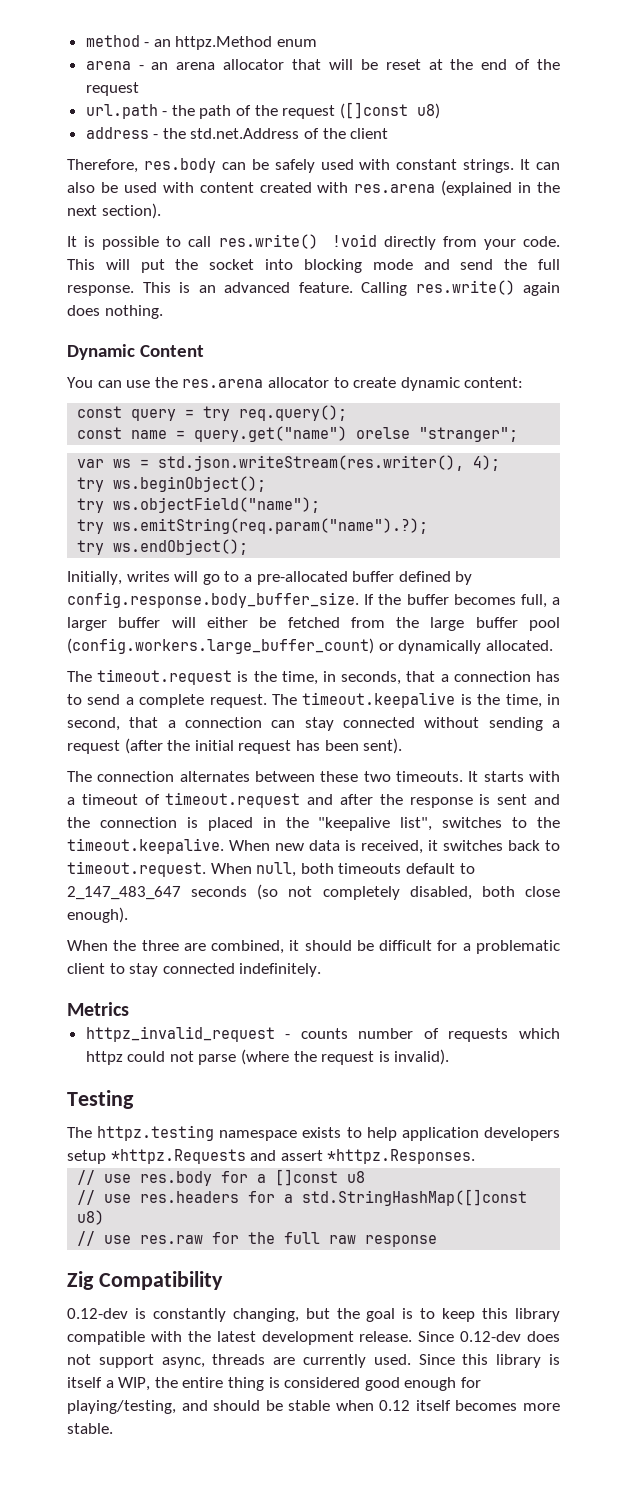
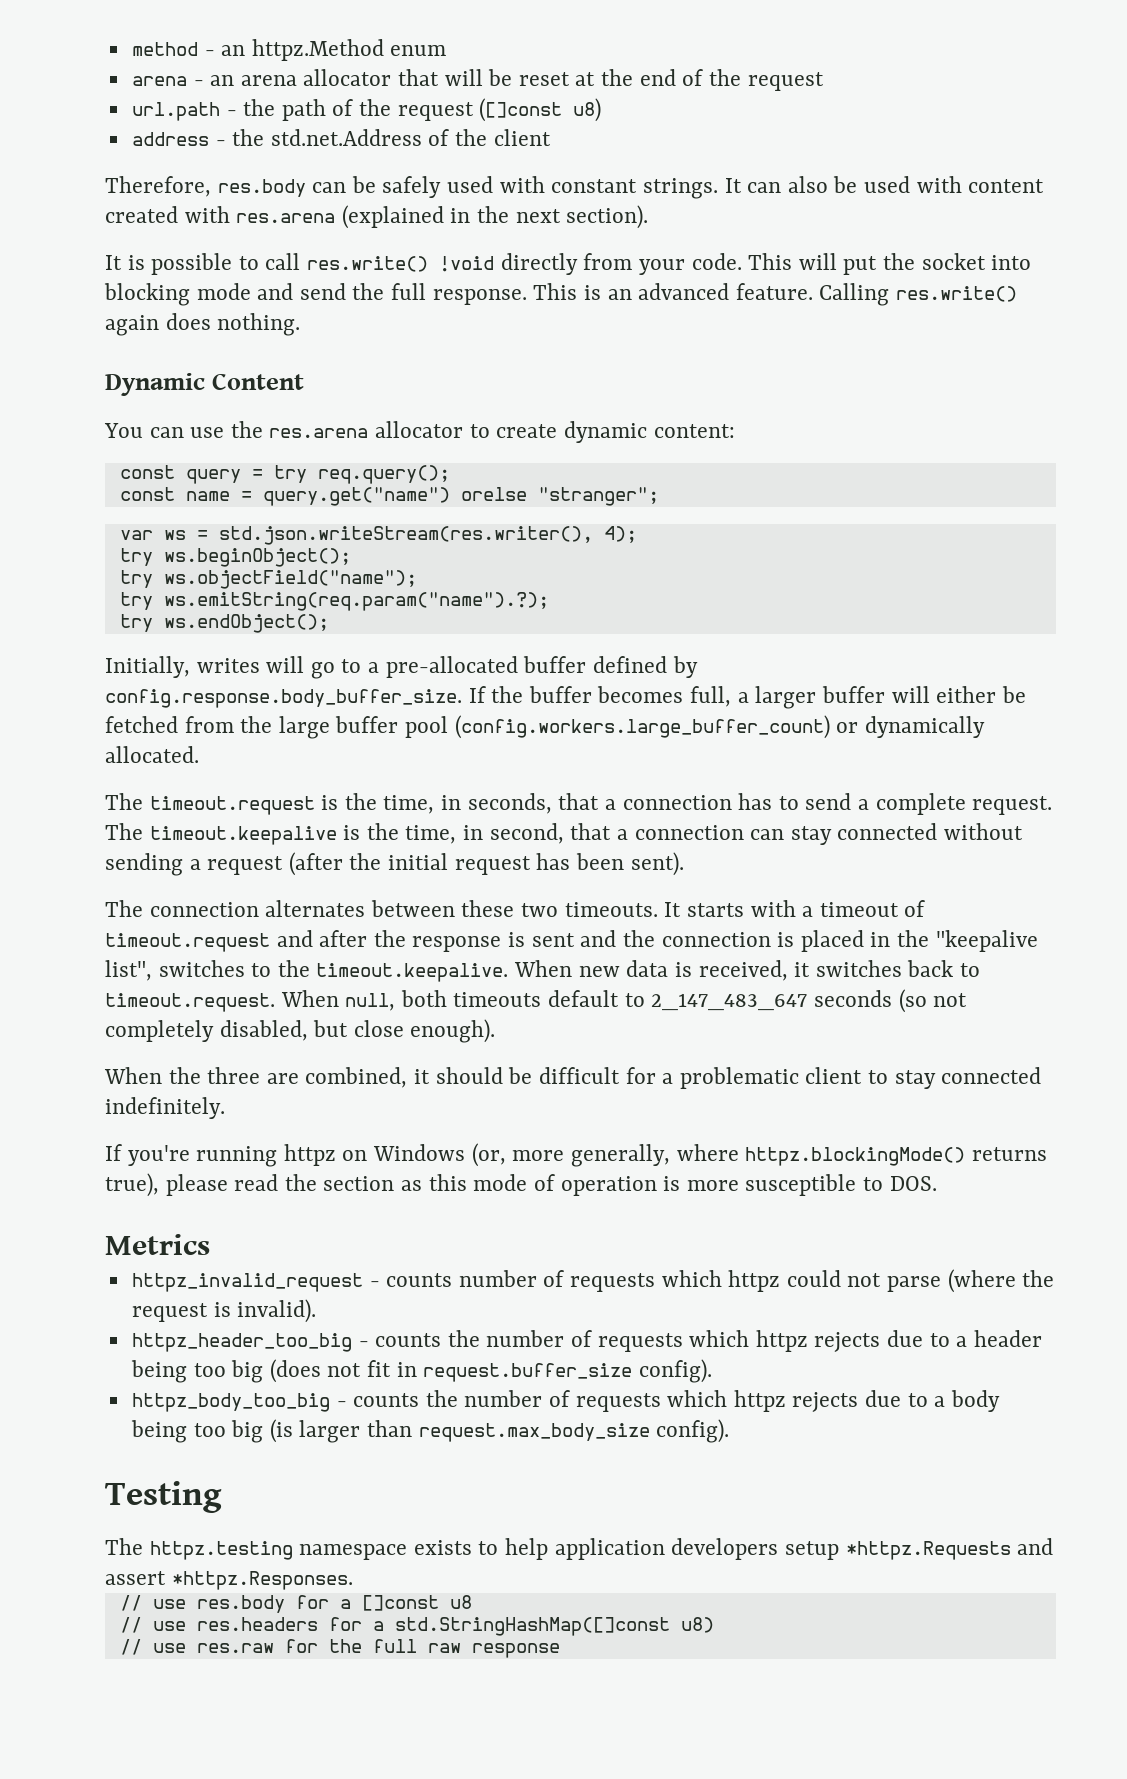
[481,886,515,897] both -> [313,1020,349,1037] but
(322, 970) none -> [105,1143,1047,1167] [105,1173,937,1197] // If you're running httpz on Windows (or, more generally, where httpz.blockingMode() returns true), please read the section as this mode of operation is more susceptible to DOS.
(450, 1057) none -> [131,1330,1042,1352] [130,1359,712,1383] [131,1390,1000,1412] [130,1419,730,1443] // httpz_header_too_big - counts the number of requests which httpz rejects due to a header being too big (does not fit in request.buffer_size config). // httpz_body_too_big - counts the number of requests which httpz rejects due to a body being too big (is larger than request.max_body_size config).
[67,1271,223,1290] [67,1308,561,1322] [67,1331,560,1345] [67,1354,560,1368] [67,1377,481,1391] [67,1400,560,1414] [67,1423,113,1434] // Zig Compatibility // 0.12-dev is constantly changing, but the goal is to keep this library compatible with the latest development release. Since 0.12-dev does not support async, threads are currently used. Since this library is itself a WIP, the entire thing is considered good enough for playing/testing, and should be stable when 0.12 itself becomes more stable. -> (560, 1650) none

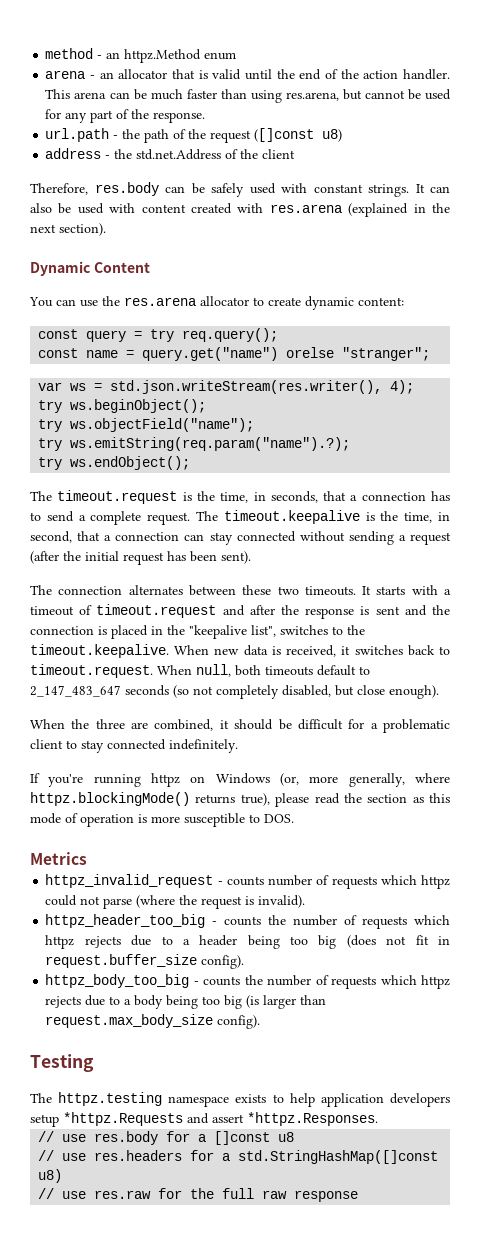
[240,75,297,86] arena -> (114, 75) none
[444,69,824,91] will be reset at the end of the request -> [198,69,450,80] [45,89,452,103] [45,109,206,123] is valid until the end of the action handler. This arena can be much faster than using res.arena, but cannot be used for any part of the response.
[105,253,1032,275] [104,283,1017,306] [105,313,301,336] // It is possible to call res.write() !void directly from your code. This will put the socket into blocking mode and send the full response. This is an advanced feature. Calling res.write() again does nothing. -> (106, 229) none
[105,656,698,679] [105,686,1026,709] [105,715,985,739] [105,746,199,763] // Initially, writes will go to a pre-allocated buffer defined by config.response.body_buffer_size. If the buffer becomes full, a larger buffer will either be fetched from the large buffer pool (config.workers.large_buffer_count) or dynamically allocated. -> (191, 463) none

